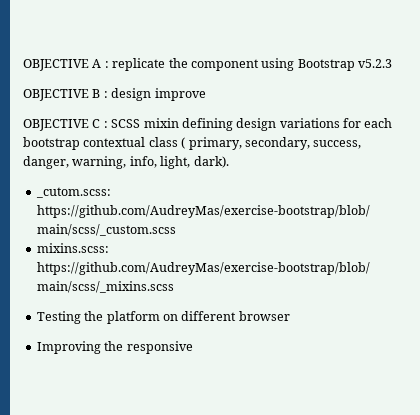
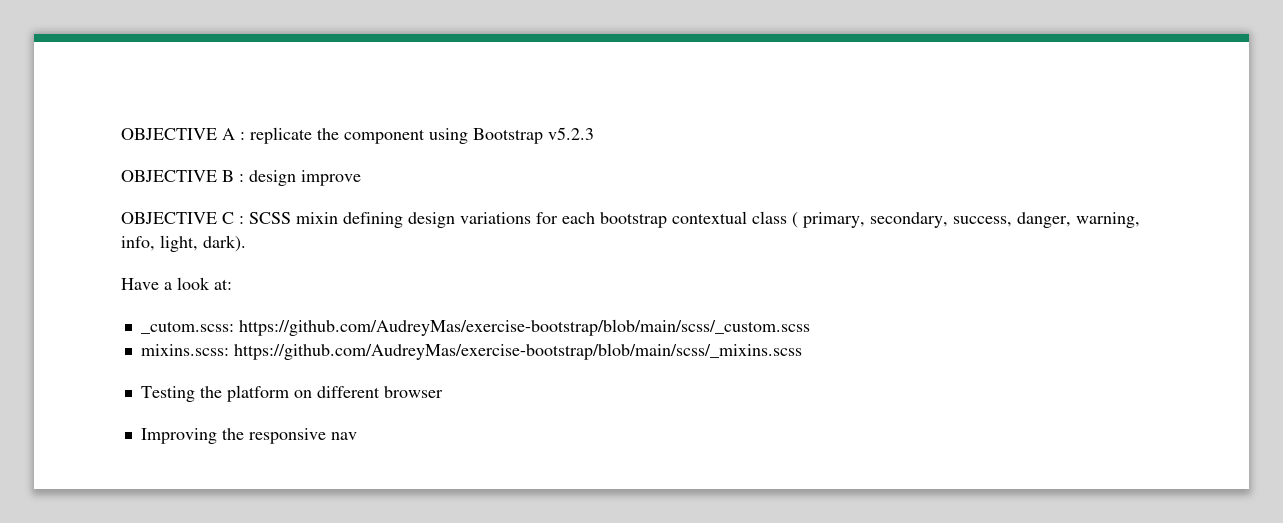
(229, 162) none -> [121,277,232,290] // Have a look at:
(193, 347) none -> [330,432,357,440] nav

